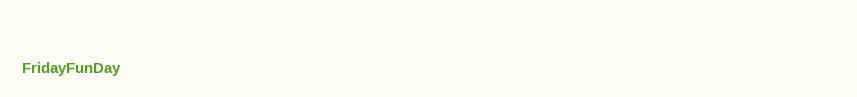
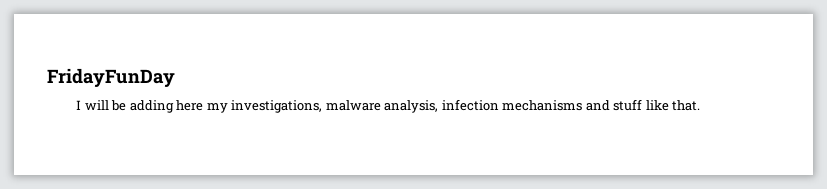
(121, 69) none -> [76,99,701,113] // I will be adding here my investigations, malware analysis, infection mechanisms and stuff like that.

